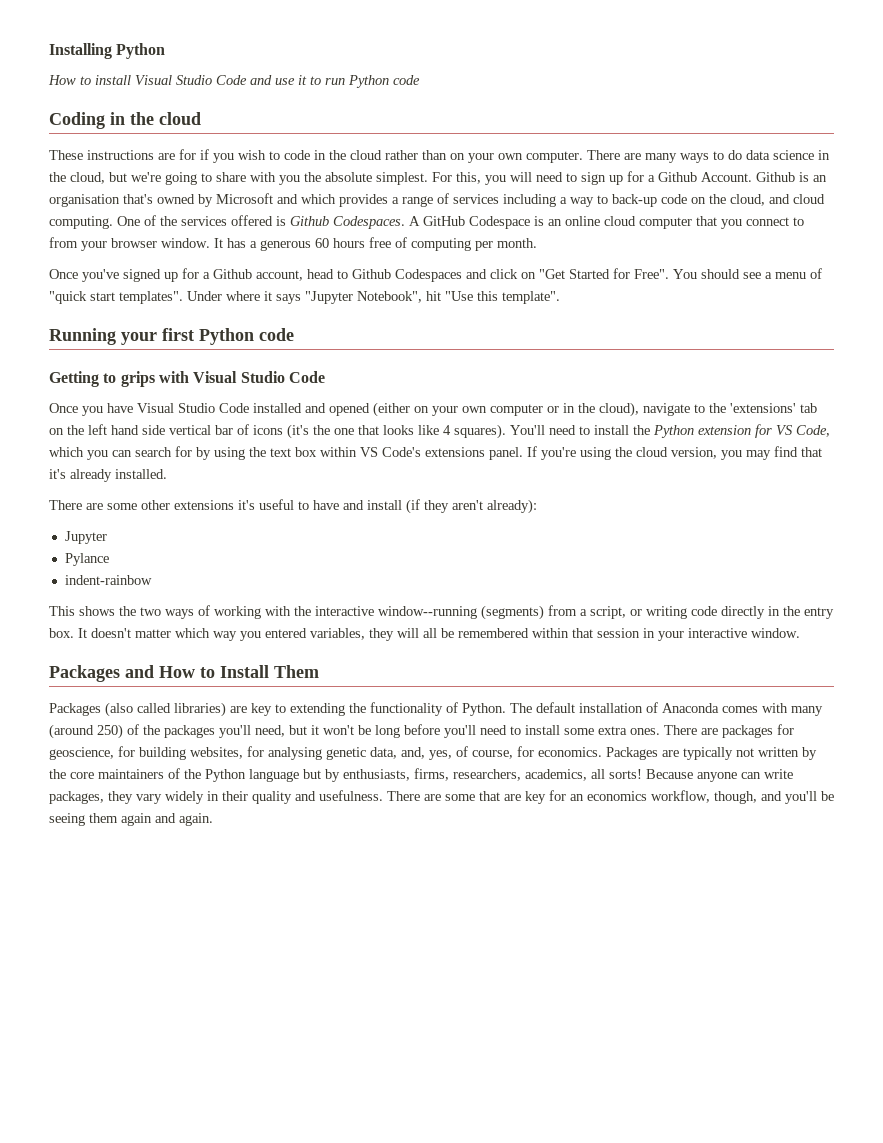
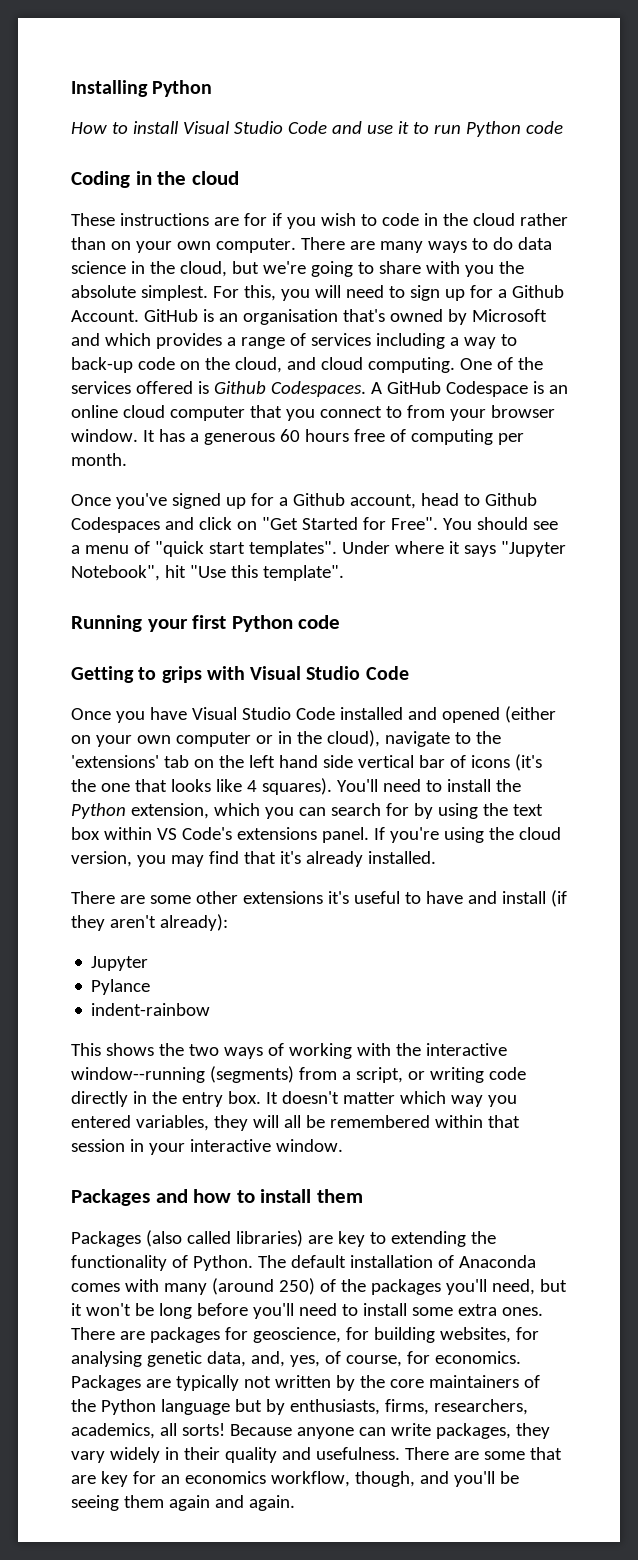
[756,172,795,182] Github -> [143,309,198,322] GitHub
[698,424,830,438] extension for VS Code, -> [130,803,209,819] extension,
[159,665,319,678] How to Install Them -> [193,1189,363,1203] how to install them

